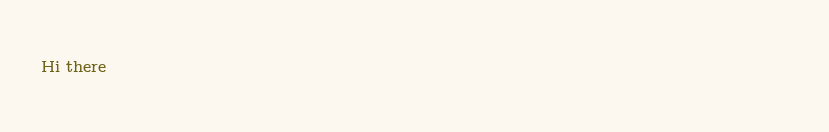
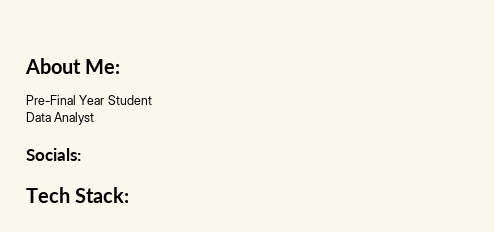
[41,61,106,72] Hi there -> [25,58,121,74] [26,95,152,105] [26,112,95,125] [26,148,81,161] [26,187,130,203] About Me: // Pre-Final Year Student // Data Analyst // Socials: // Tech Stack:

